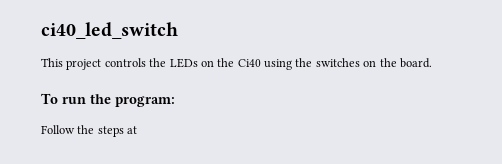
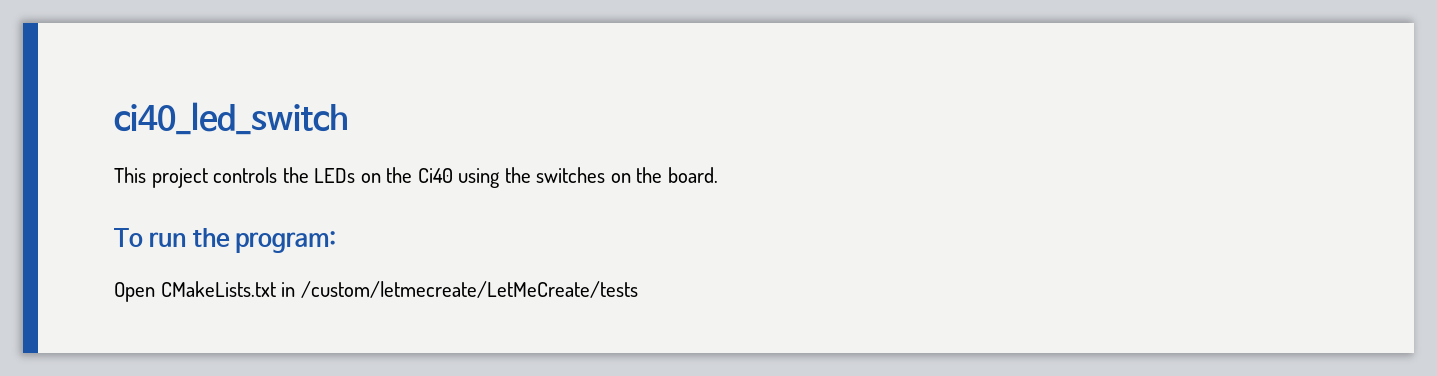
[41,125,138,137] Follow the steps at -> [114,281,638,302] Open CMakeLists.txt in /custom/letmecreate/LetMeCreate/tests

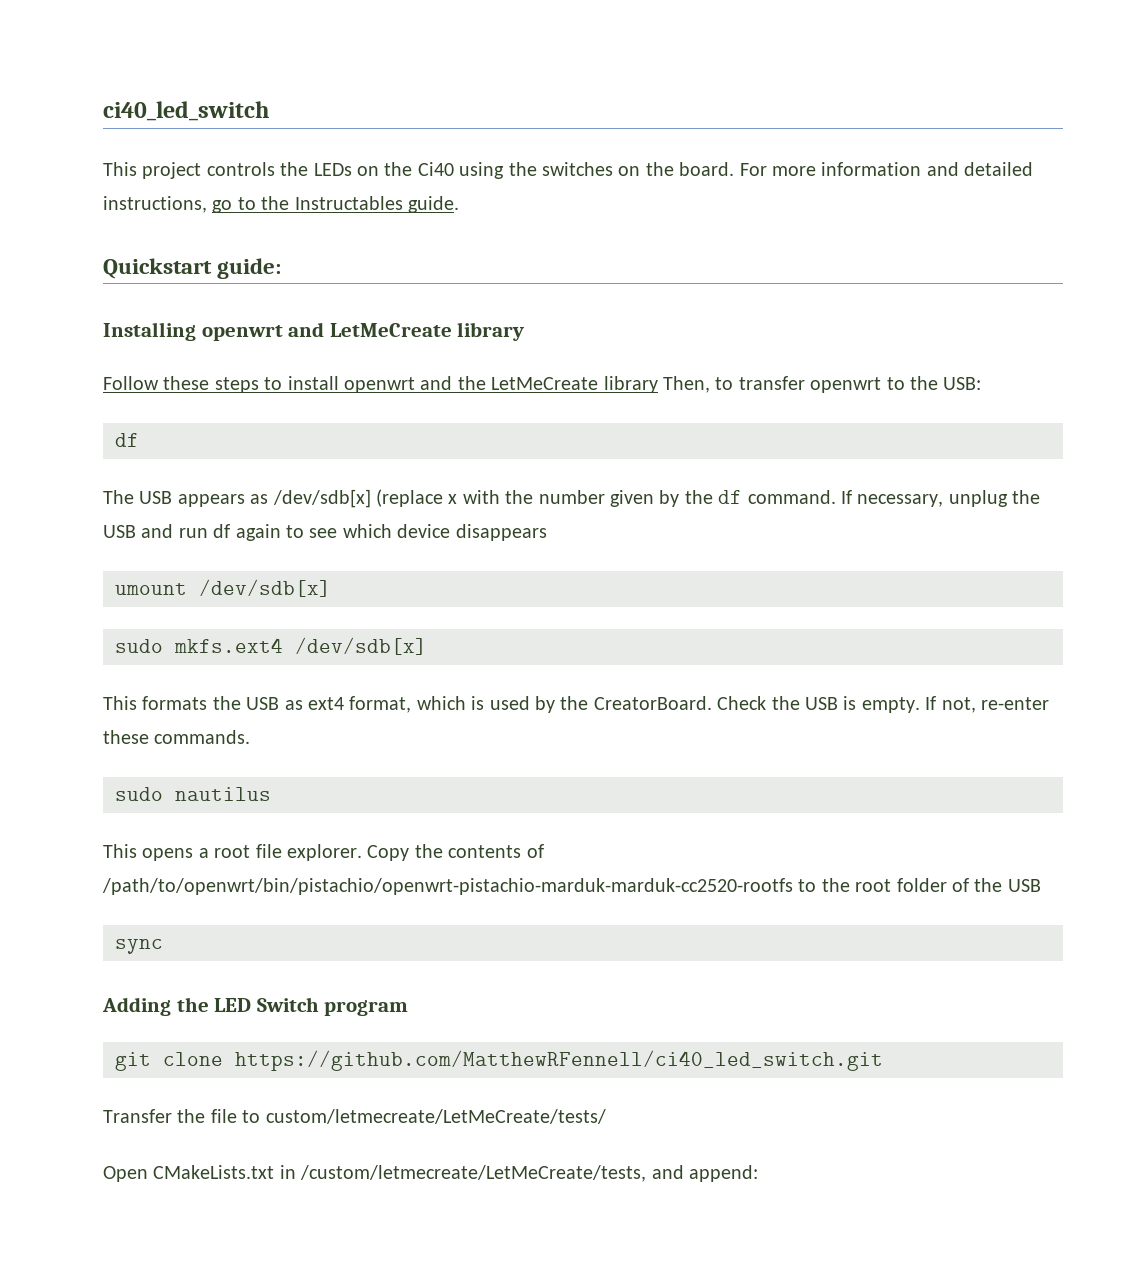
[114,228,337,253] // To run the program: -> [739,162,1034,176] [103,196,459,213] [103,258,282,279] [103,322,525,341] [103,376,982,393] [115,433,139,447] [103,489,1041,508] [103,524,547,541] [115,579,331,597] [115,637,427,655] [103,696,1049,713] [103,730,251,744] [115,787,271,801] [103,844,544,861] [102,878,1041,895] [115,939,163,954] [102,997,409,1016] [115,1050,883,1071] [103,1109,606,1124] For more information and detailed instructions, go to the Instructables guide. // Quickstart guide: // Installing openwrt and LetMeCreate library // Follow these steps to install openwrt and the LetMeCreate library Then, to transfer openwrt to the USB: // df // The USB appears as /dev/sdb[x] (replace x with the number given by the df command. If necessary, unplug the USB and run df again to see which device disappears // umount /dev/sdb[x] // sudo mkfs.ext4 /dev/sdb[x] // This formats the USB as ext4 format, which is used by the CreatorBoard. Check the USB is empty. If not, re-enter these commands. // sudo nautilus // This opens a root file explorer. Copy the contents of /path/to/openwrt/bin/pistachio/openwrt-pistachio-marduk-marduk-cc2520-rootfs to the root folder of the USB // sync // Adding the LED Switch program // git clone https://github.com/MatthewRFennell/ci40_led_switch.git // Transfer the file to custom/letmecreate/LetMeCreate/tests/
[300,281,638,298] /custom/letmecreate/LetMeCreate/tests -> [300,1165,758,1182] /custom/letmecreate/LetMeCreate/tests, and append:

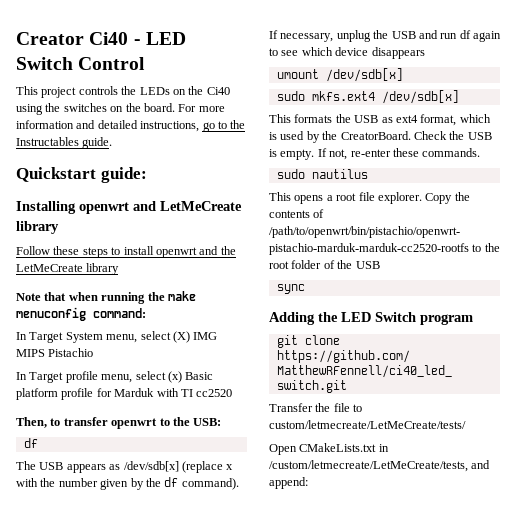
[103,101,269,121] ci40_led_switch -> [16,32,186,45] [16,57,146,70] Creator Ci40 - LED Switch Control
(658, 384) none -> [16,291,196,304] [16,307,146,321] [16,331,218,343] [16,348,94,357] [16,371,214,383] [16,388,233,400] // Note that when running the make menuconfig command: // In Target System menu, select (X) IMG MIPS Pistachio // In Target profile menu, select (x) Basic platform profile for Marduk with TI cc2520 //
[747,490,836,504] command. -> [181,478,239,490] command).

